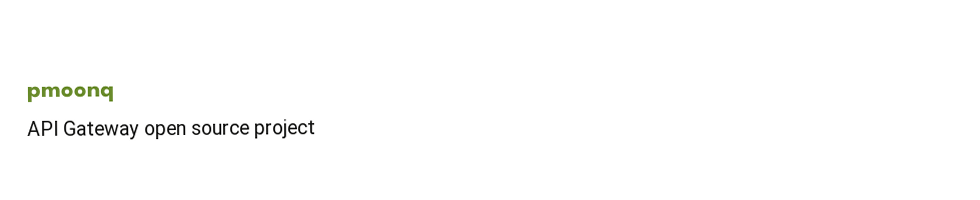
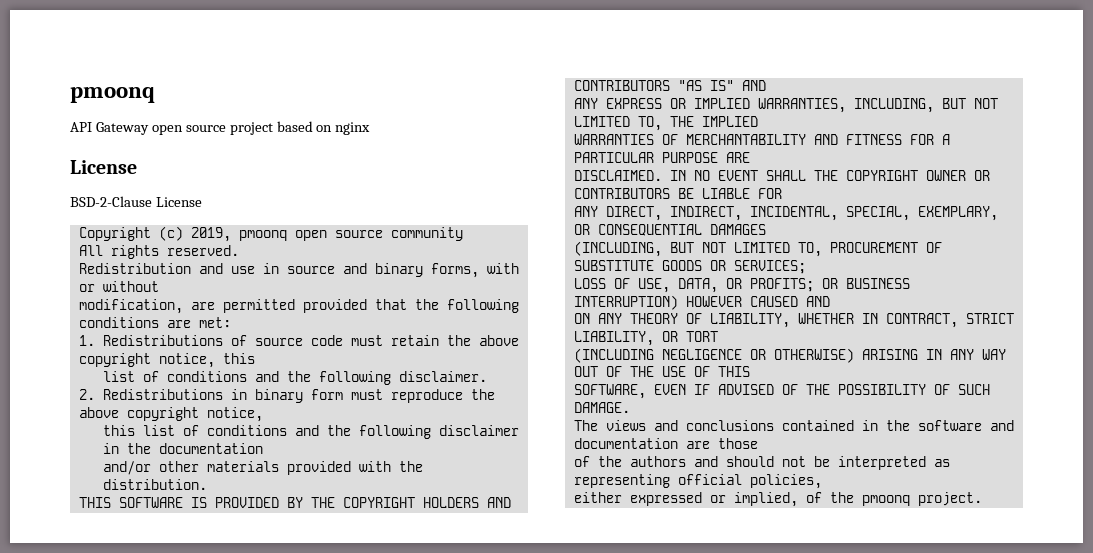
(317, 129) none -> [276,121,371,135] [70,160,137,174] [70,196,202,207] [78,226,463,242] [78,245,239,259] [78,263,519,278] [78,281,159,292] [78,299,519,314] [78,317,231,328] [78,335,519,346] [78,353,255,368] [102,371,487,385] [78,389,495,403] [78,407,263,422] [102,425,519,439] [102,443,263,454] [102,461,423,475] [102,479,207,490] [78,497,511,508] [573,80,766,91] [573,98,998,113] [573,116,758,131] [573,134,950,145] [573,152,750,163] [573,170,990,181] [573,188,782,199] [573,206,998,221] [573,224,766,236] [573,241,942,257] [573,260,806,274] [573,278,910,293] [573,295,830,310] [573,313,1014,328] [573,331,718,346] [573,348,1006,363] [573,366,750,377] [573,384,990,399] [573,402,630,413] [573,420,1014,431] [573,438,758,449] [573,456,950,470] [573,474,822,489] [573,492,982,507] based on nginx // License // BSD-2-Clause License // Copyright (c) 2019, pmoonq open source community // All rights reserved. // Redistribution and use in source and binary forms, with or without // modification, are permitted provided that the following conditions are met: // 1. Redistributions of source code must retain the above copyright notice, this // list of conditions and the following disclaimer. // 2. Redistributions in binary form must reproduce the above copyright notice, // this list of conditions and the following disclaimer in the documentation // and/or other materials provided with the distribution. // THIS SOFTWARE IS PROVIDED BY THE COPYRIGHT HOLDERS AND CONTRIBUTORS "AS IS" AND // ANY EXPRESS OR IMPLIED WARRANTIES, INCLUDING, BUT NOT LIMITED TO, THE IMPLIED // WARRANTIES OF MERCHANTABILITY AND FITNESS FOR A PARTICULAR PURPOSE ARE // DISCLAIMED. IN NO EVENT SHALL THE COPYRIGHT OWNER OR CONTRIBUTORS BE LIABLE FOR // ANY DIRECT, INDIRECT, INCIDENTAL, SPECIAL, EXEMPLARY, OR CONSEQUENTIAL DAMAGES // (INCLUDING, BUT NOT LIMITED TO, PROCUREMENT OF SUBSTITUTE GOODS OR SERVICES; // LOSS OF USE, DATA, OR PROFITS; OR BUSINESS INTERRUPTION) HOWEVER CAUSED AND // ON ANY THEORY OF LIABILITY, WHETHER IN CONTRACT, STRICT LIABILITY, OR TORT // (INCLUDING NEGLIGENCE OR OTHERWISE) ARISING IN ANY WAY OUT OF THE USE OF THIS // SOFTWARE, EVEN IF ADVISED OF THE POSSIBILITY OF SUCH DAMAGE. // The views and conclusions contained in the software and documentation are those // of the authors and should not be interpreted as representing official policies, // either expressed or implied, of the pmoonq project.

